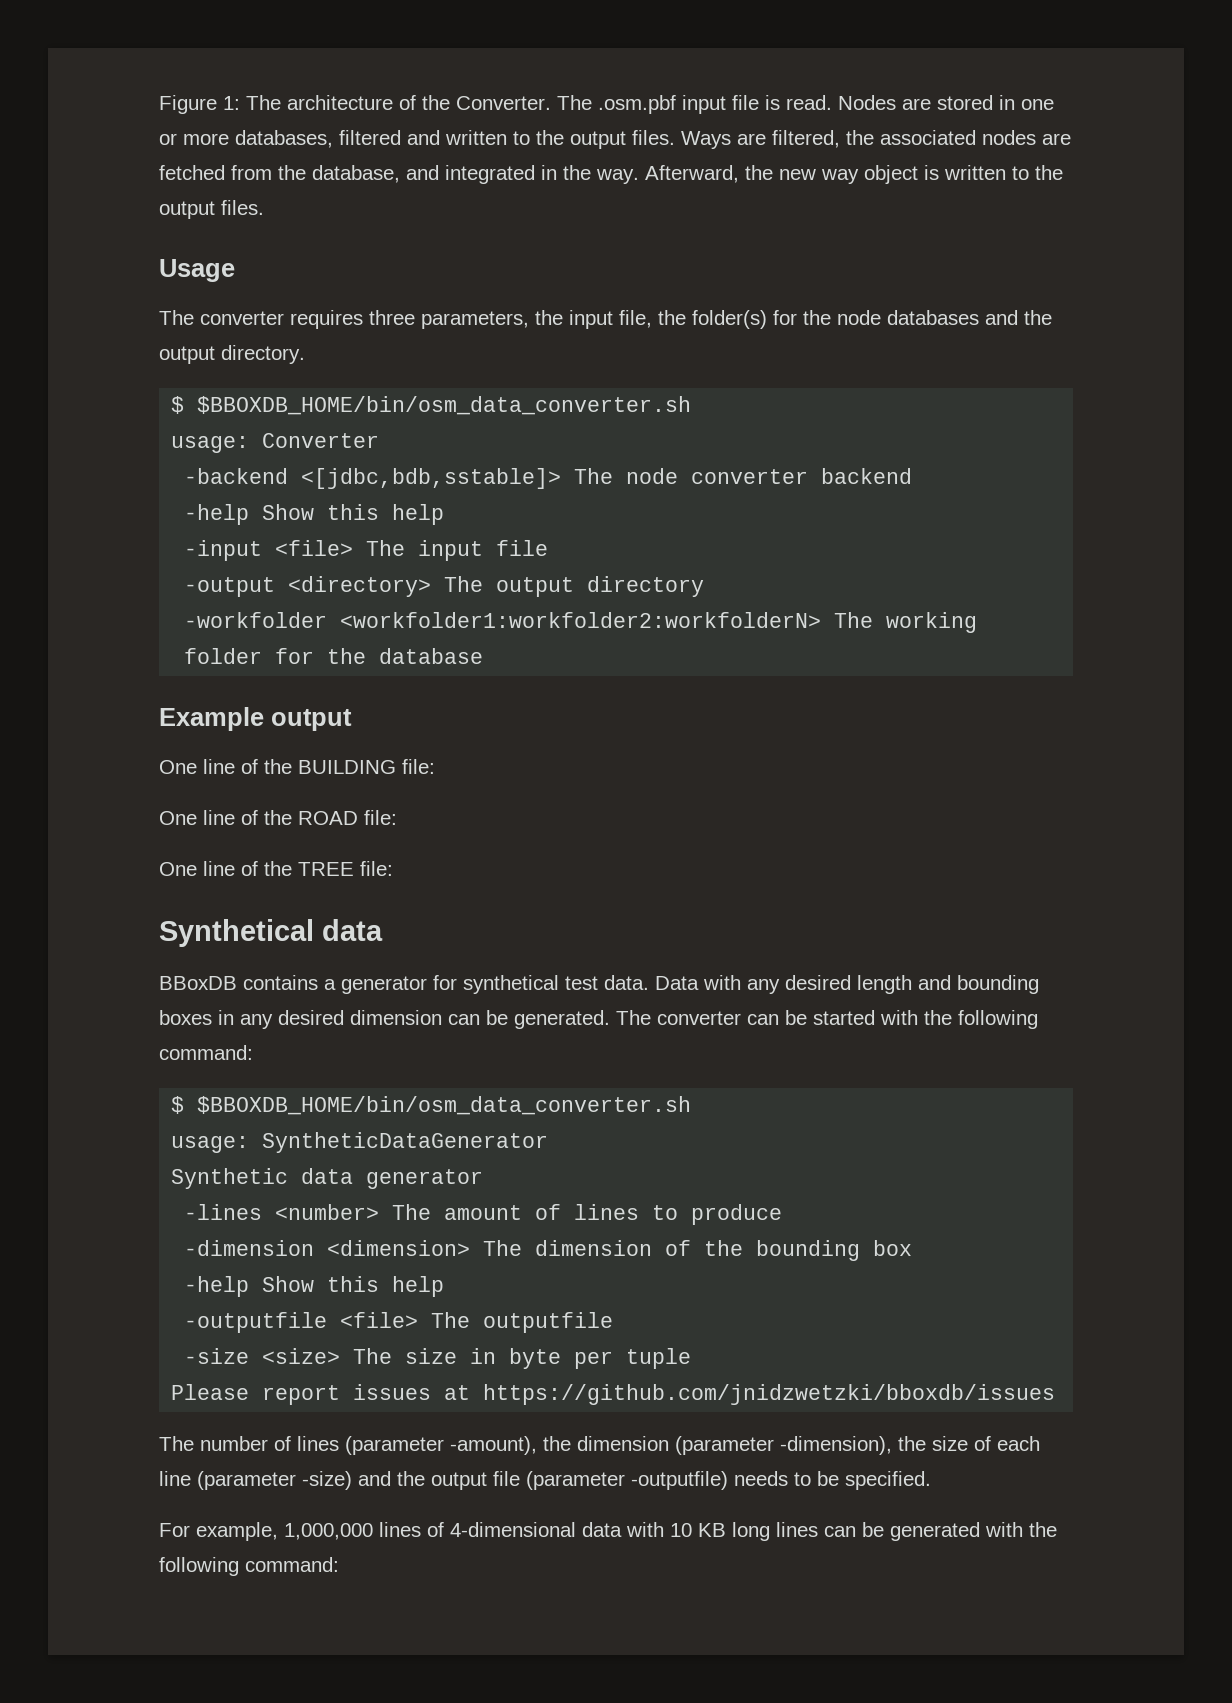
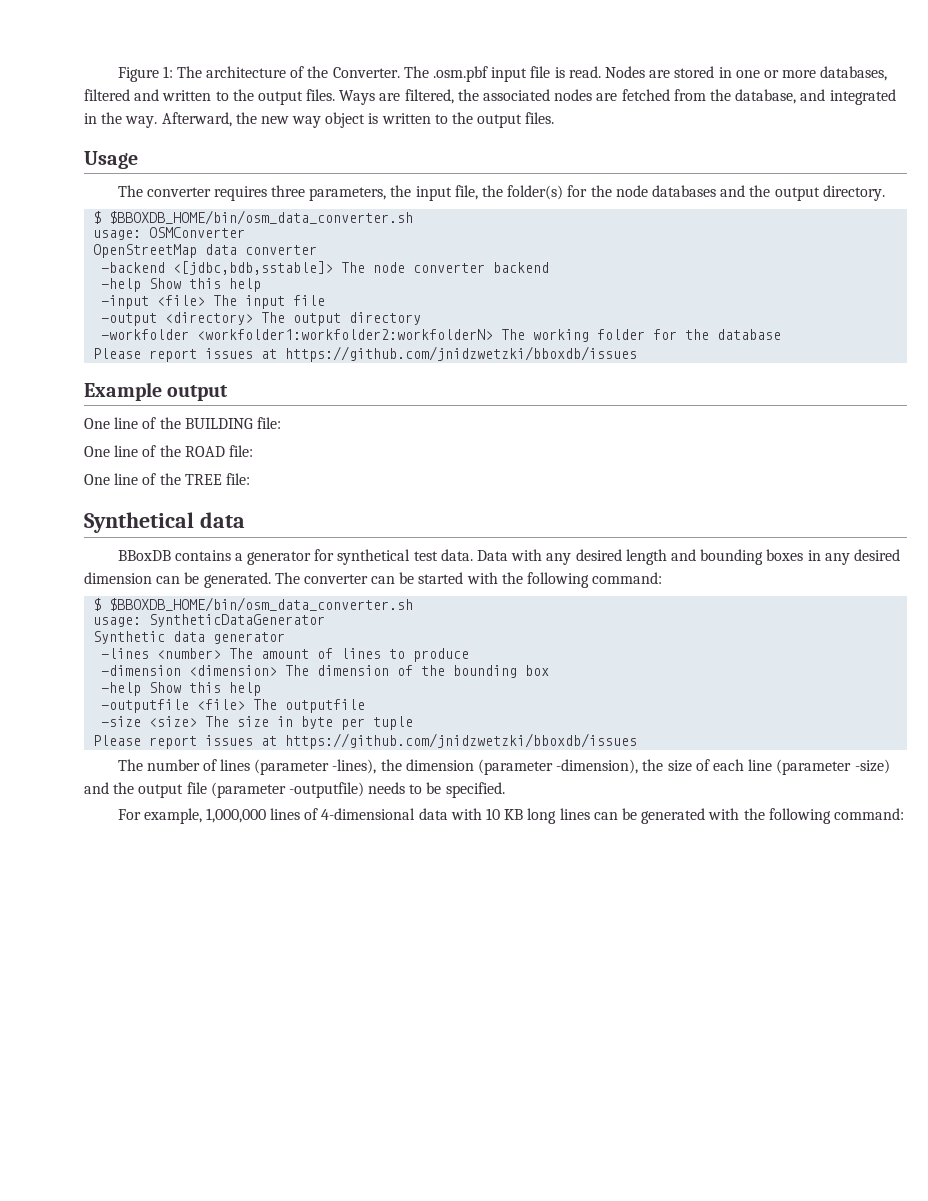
[262,433,380,448] Converter -> [149,227,246,238] [93,244,318,258] OSMConverter // OpenStreetMap data converter
(484, 656) none -> [93,346,638,362] // Please report issues at https://github.com/jnidzwetzki/bboxdb/issues
[450,1436,537,1455] -amount), -> [332,759,377,774] -lines),

